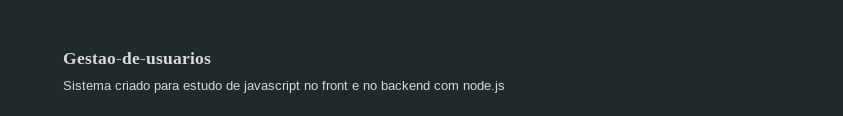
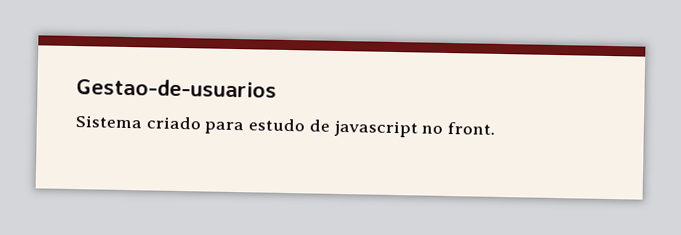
[322,81,505,93] front e no backend com node.js -> [447,122,496,135] front.

